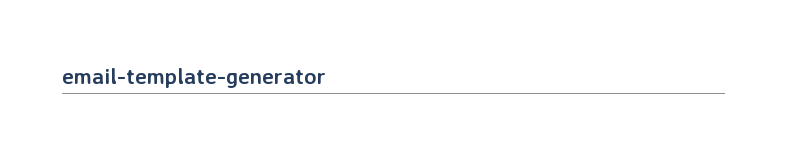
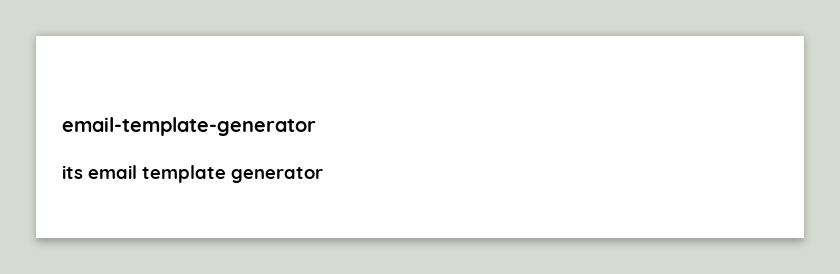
(326, 78) none -> [62,165,323,183] // its email template generator

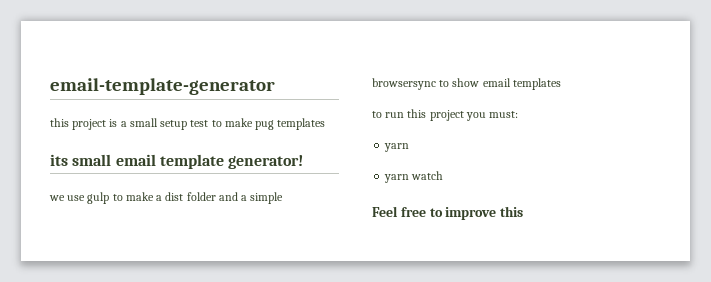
(316, 126) none -> [50,118,326,130] // this project is a small setup test to make pug templates
(83, 172) none -> [72,154,112,166] small
[231,167,323,183] generator -> [228,155,304,169] [49,192,284,204] [372,78,561,90] [372,109,519,121] [384,143,410,152] [384,171,444,183] [372,206,524,220] generator! // we use gulp to make a dist folder and a simple browsersync to show email templates // to run this project you must: // yarn // yarn watch // Feel free to improve this

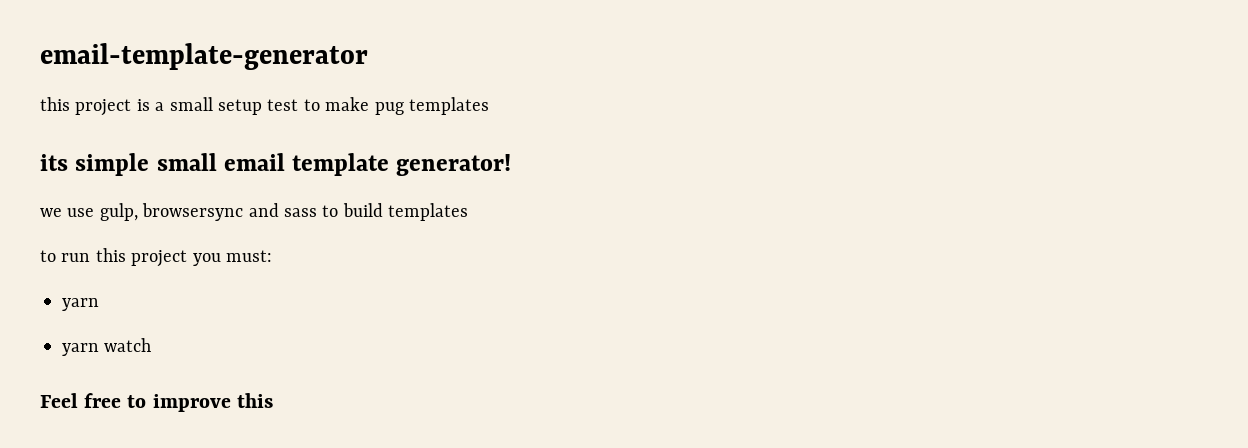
(68, 160) none -> [75,153,150,176] simple
[87,192,284,204] [372,78,511,90] gulp to make a dist folder and a simple browsersync to show email -> [99,203,383,221] gulp, browsersync and sass to build

